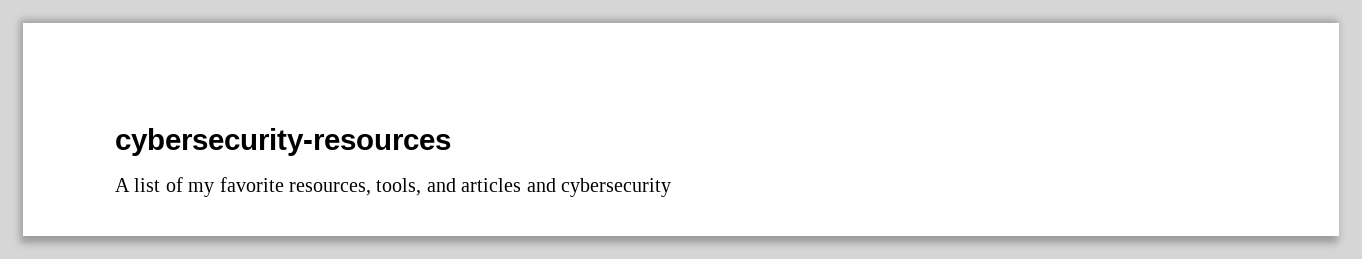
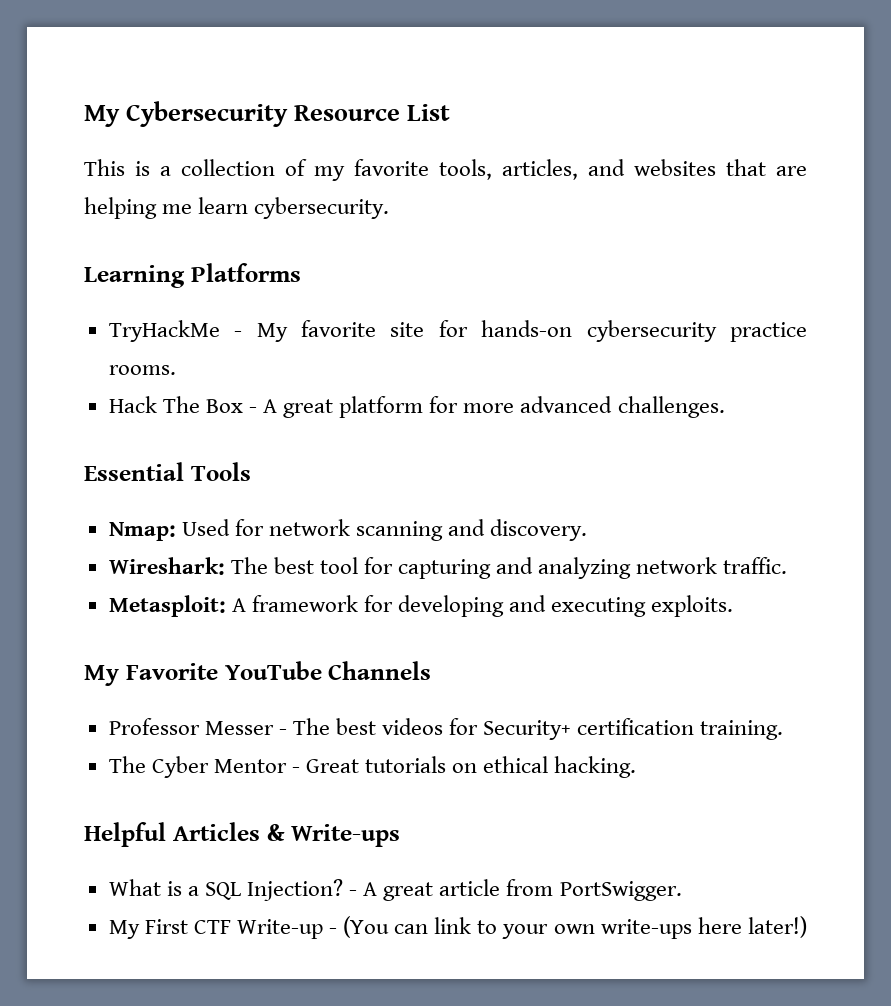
[115,128,451,156] [115,177,671,197] cybersecurity-resources // A list of my favorite resources, tools, and articles and cybersecurity -> [84,101,451,127] [84,159,807,181] [84,197,390,219] [84,263,301,288] [108,320,807,342] [108,365,176,375] [108,396,725,418] [84,462,251,481] [108,519,588,541] [108,557,788,579] [108,595,734,617] [84,661,432,686] [108,718,784,740] [108,756,637,778] [84,822,401,847] [108,879,682,901] [108,916,807,939] My Cybersecurity Resource List // This is a collection of my favorite tools, articles, and websites that are helping me learn cybersecurity. // Learning Platforms // TryHackMe - My favorite site for hands-on cybersecurity practice rooms. // Hack The Box - A great platform for more advanced challenges. // Essential Tools // Nmap: Used for network scanning and discovery. // Wireshark: The best tool for capturing and analyzing network traffic. // Metasploit: A framework for developing and executing exploits. // My Favorite YouTube Channels // Professor Messer - The best videos for Security+ certification training. // The Cyber Mentor - Great tutorials on ethical hacking. // Helpful Articles & Write-ups // What is a SQL Injection? - A great article from PortSwigger. // My First CTF Write-up - (You can link to your own write-ups here later!)

